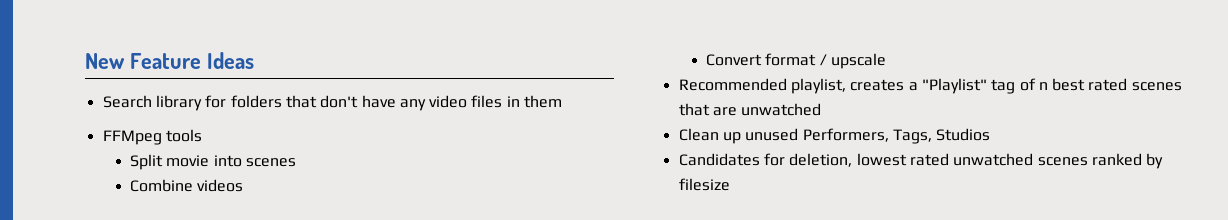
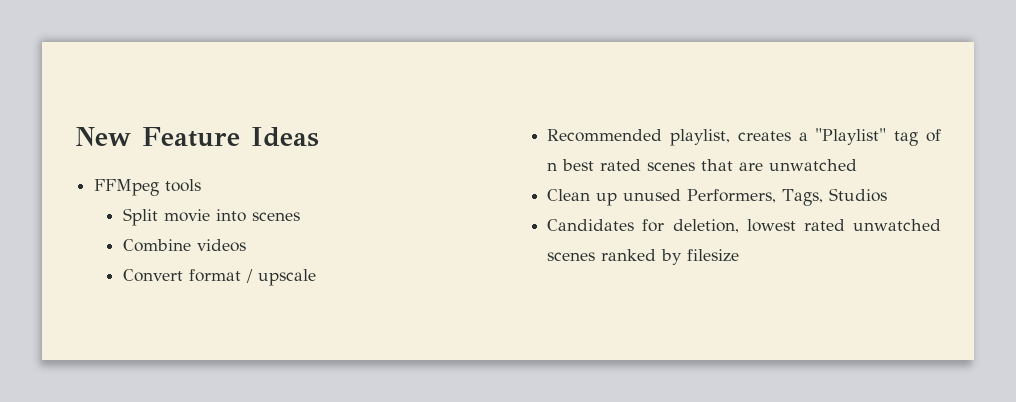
[102,95,563,111] // Search library for folders that don't have any video files in them -> (319, 137) none

